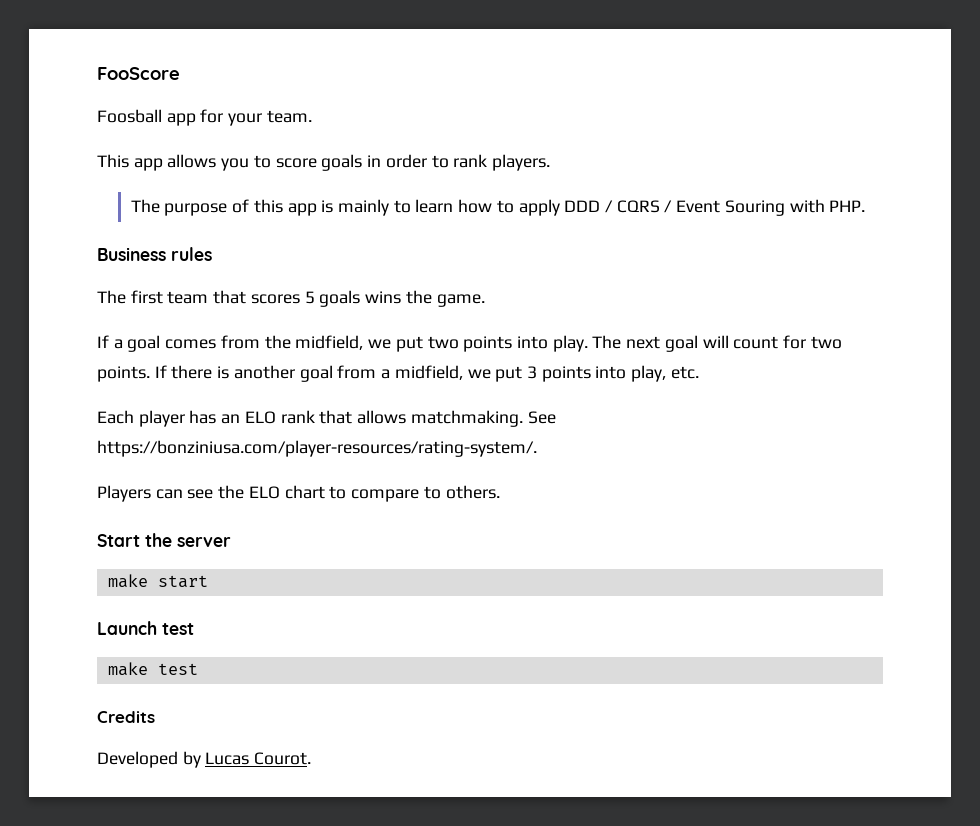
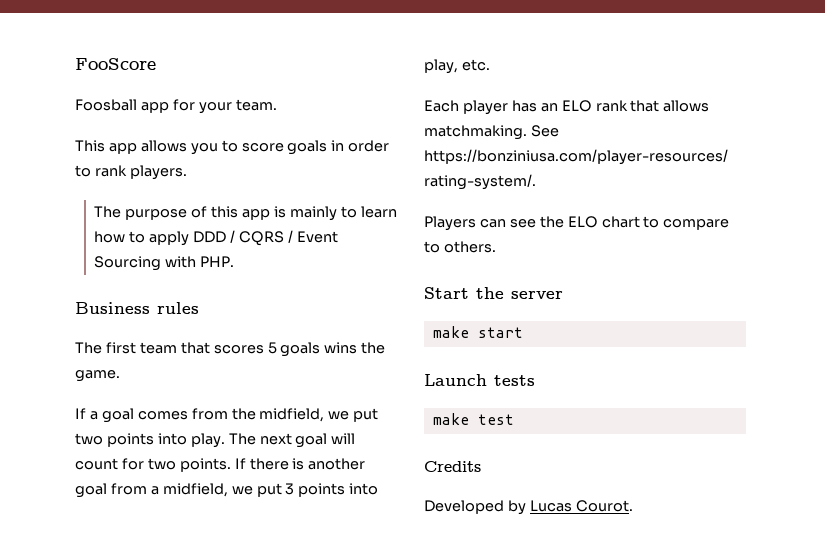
[724,200,785,216] Souring -> [94,256,162,271] Sourcing
[162,623,194,635] test -> [494,375,535,386] tests

